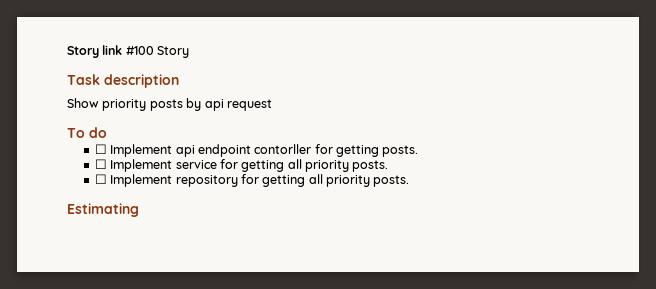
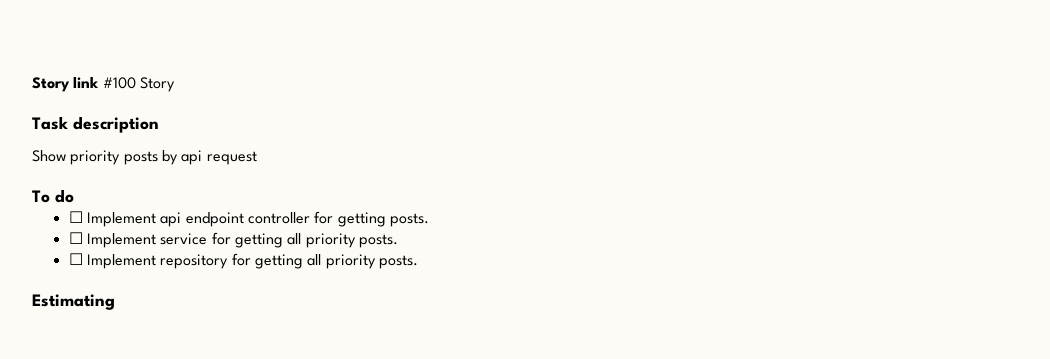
[254,144,312,154] contorller -> [247,212,310,224] controller

